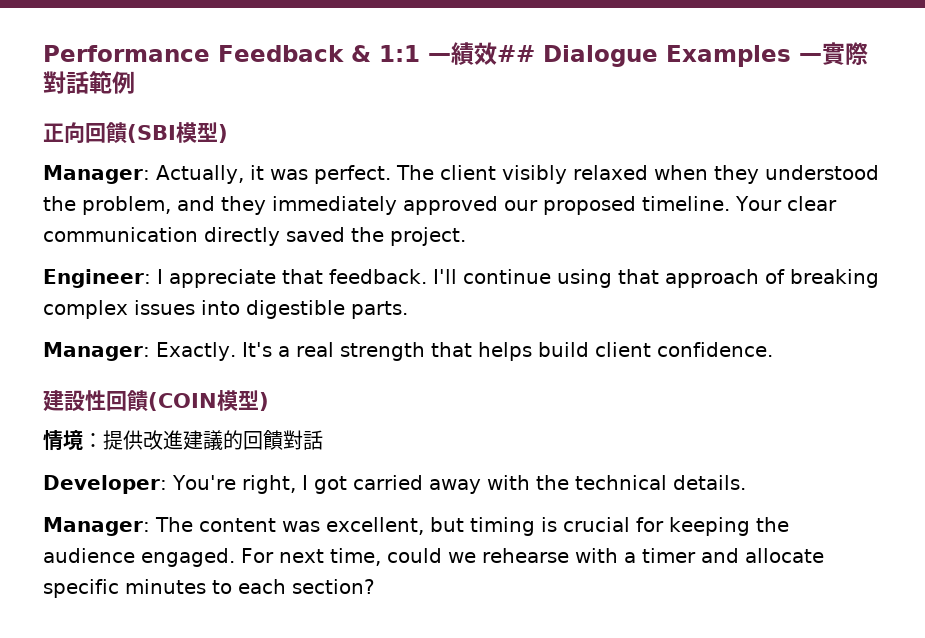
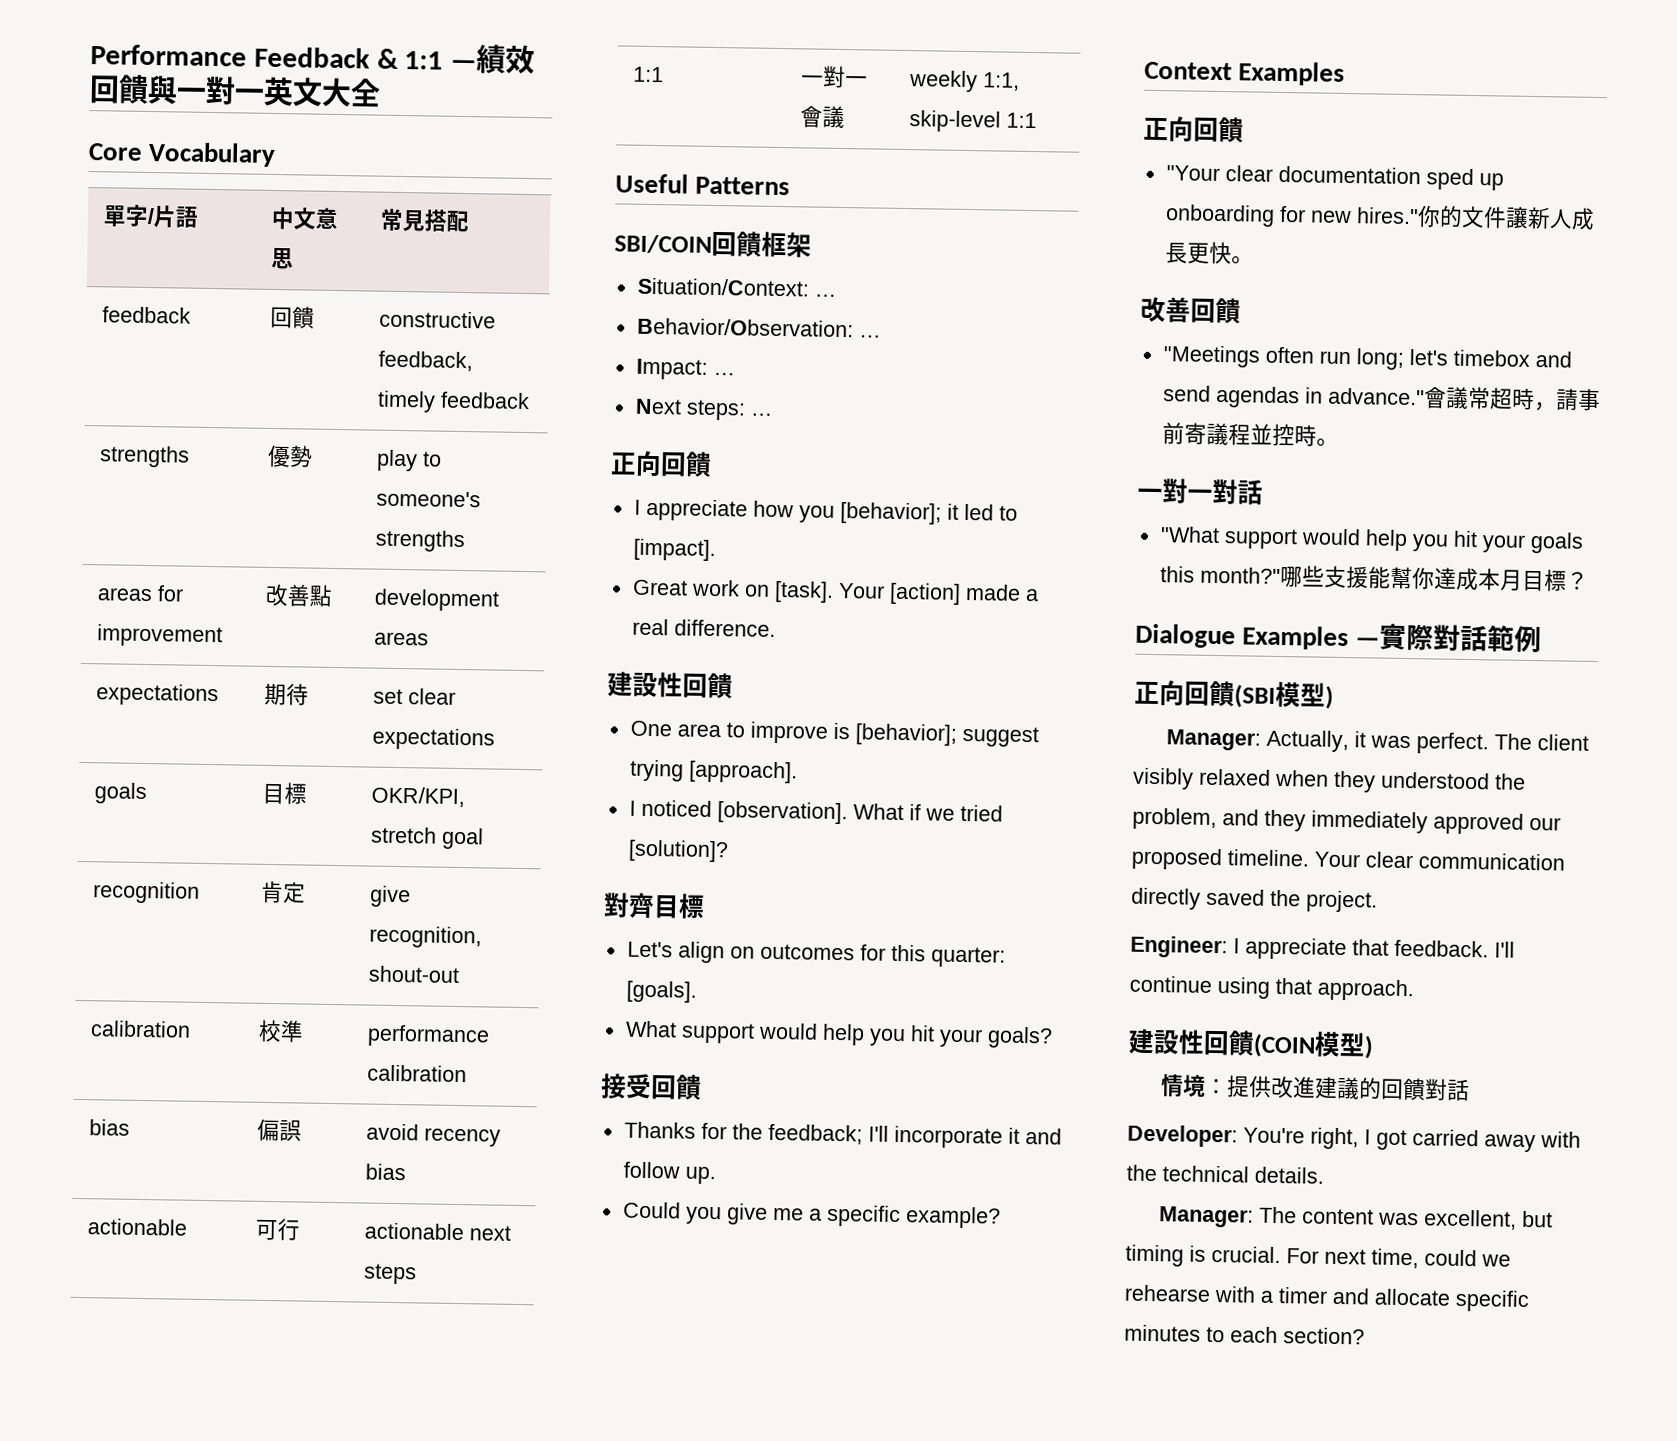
[496,45,535,62] ## -> [89,74,381,108] [88,141,277,167] [103,204,200,228] [271,206,340,231] [271,247,295,270] [380,208,471,233] [102,306,192,324] [270,306,316,329] [379,310,497,329] [378,350,474,372] [377,390,531,413] [99,445,191,468] [267,444,314,468] [376,449,443,472] [376,490,482,508] [375,529,466,553] [97,585,185,602] [97,624,224,648] [265,583,334,607] [374,588,501,612] [374,631,430,646] [96,683,220,707] [264,682,310,706] [373,688,457,705] [372,727,496,751] [94,782,148,805] [262,782,308,805] [371,786,466,808] [371,826,485,850] [93,881,201,904] [261,880,307,904] [369,885,412,908] [369,925,483,949] [368,965,461,984] [90,1020,192,1038] [258,1019,305,1043] [367,1024,491,1048] [367,1064,468,1083] [89,1119,131,1136] [257,1118,303,1142] [366,1123,502,1147] [365,1163,407,1181] [87,1218,188,1236] [255,1218,302,1241] [364,1222,512,1241] [363,1263,418,1285] [633,66,665,83] [801,65,869,89] [800,105,846,129] [909,70,1021,93] [909,110,1038,133] [615,173,791,196] [614,231,812,258] [636,277,837,297] [636,317,882,338] [635,358,736,380] [634,398,773,421] [610,450,712,477] [633,498,1018,525] [632,538,716,562] [631,579,1039,605] [631,618,776,637] [607,671,733,699] [629,720,1039,748] [629,759,798,784] [628,799,1003,825] [627,839,729,863] [603,892,705,920] [626,941,1006,968] [625,980,697,1003] [624,1020,1053,1049] [600,1073,702,1100] [623,1121,1062,1149] [622,1161,716,1185] [622,1201,1001,1229] [1144,61,1346,86] [1143,116,1244,143] [1165,165,1504,191] [1164,204,1595,230] [1164,241,1254,265] [1140,296,1241,324] [1162,345,1572,370] [1162,385,1601,412] [1161,422,1339,447] [1137,478,1263,505] [1159,526,1584,554] [1159,565,1589,592] 回饋與一對一英文大全 // Core Vocabulary // 單字/片語 | 中文意思 | 常見搭配 // feedback | 回饋 | constructive feedback, timely feedback // strengths | 優勢 | play to someone's strengths // areas for improvement | 改善點 | development areas // expectations | 期待 | set clear expectations // goals | 目標 | OKR/KPI, stretch goal // recognition | 肯定 | give recognition, shout-out // calibration | 校準 | performance calibration // bias | 偏誤 | avoid recency bias // actionable | 可行 | actionable next steps // 1:1 | 一對一會議 | weekly 1:1, skip-level 1:1 // Useful Patterns // SBI/COIN回饋框架 // Situation/Context: … // Behavior/Observation: … // Impact: … // Next steps: … // 正向回饋 // I appreciate how you [behavior]; it led to [impact]. // Great work on [task]. Your [action] made a real difference. // 建設性回饋 // One area to improve is [behavior]; suggest trying [approach]. // I noticed [observation]. What if we tried [solution]? // 對齊目標 // Let's align on outcomes for this quarter: [goals]. // What support would help you hit your goals? // 接受回饋 // Thanks for the feedback; I'll incorporate it and follow up. // Could you give me a specific example? // Context Examples // 正向回饋 // "Your clear documentation sped up onboarding for new hires."你的文件讓新人成長更快。 // 改善回饋 // "Meetings often run long; let's timebox and send agendas in advance."會議常超時，請事前寄議程並控時。 // 一對一對話 // "What support would help you hit your goals this month?"哪些支援能幫你達成本月目標？ //
[665,269,879,288] [43,300,408,319] [43,342,773,361] approach of breaking complex issues into digestible parts. // Manager: Exactly. It's a real strength that helps build client confidence. -> [1317,978,1414,1002] approach.
[563,517,789,536] [43,548,235,567] crucial for keeping the audience engaged. -> [1211,1245,1281,1264] crucial.

